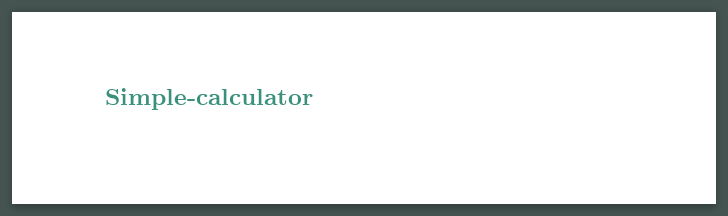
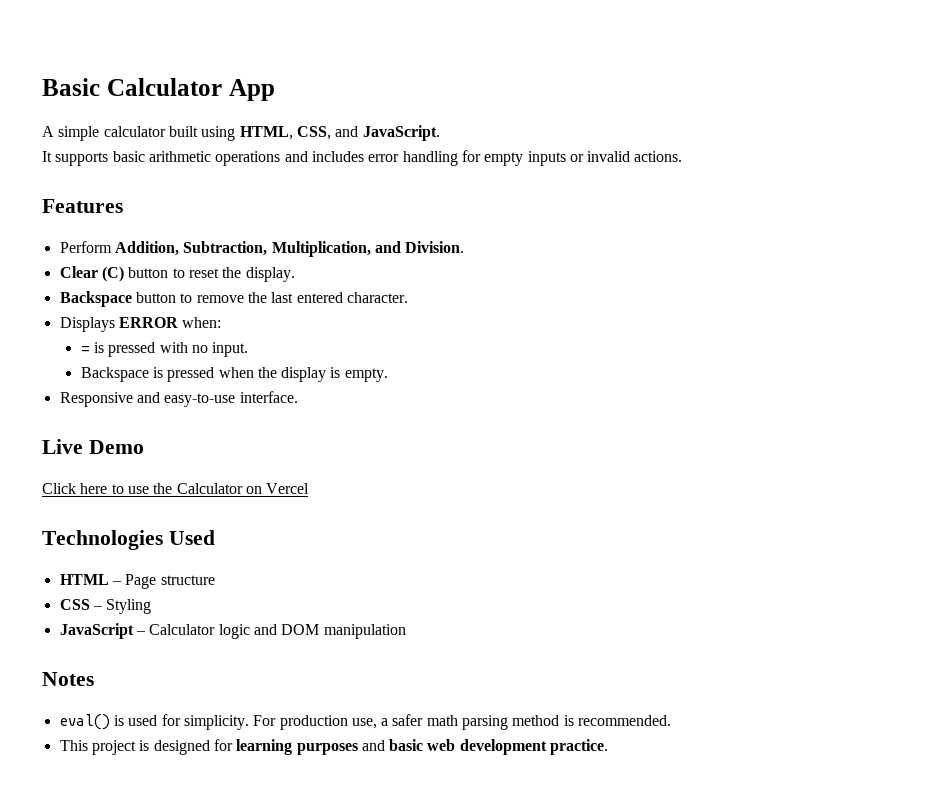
[105,88,313,110] Simple-calculator -> [42,78,275,101] [42,125,440,141] [42,150,683,166] [42,199,123,213] [59,241,465,257] [59,266,295,282] [59,291,408,307] [59,317,222,332] [80,342,249,357] [80,367,388,382] [59,391,298,407] [42,439,144,454] [42,483,310,494] [42,530,215,550] [59,574,215,589] [59,599,152,614] [59,623,406,639] [42,672,94,686] [59,714,672,730] [59,739,609,755] Basic Calculator App // A simple calculator built using HTML, CSS, and JavaScript. // It supports basic arithmetic operations and includes error handling for empty inputs or invalid actions. // Features // Perform Addition, Subtraction, Multiplication, and Division. // Clear (C) button to reset the display. // Backspace button to remove the last entered character. // Displays ERROR when: // = is pressed with no input. // Backspace is pressed when the display is empty. // Responsive and easy-to-use interface. // Live Demo // Click here to use the Calculator on Vercel // Technologies Used // HTML – Page structure // CSS – Styling // JavaScript – Calculator logic and DOM manipulation // Notes // eval() is used for simplicity. For production use, a safer math parsing method is recommended. // This project is designed for learning purposes and basic web development practice.

